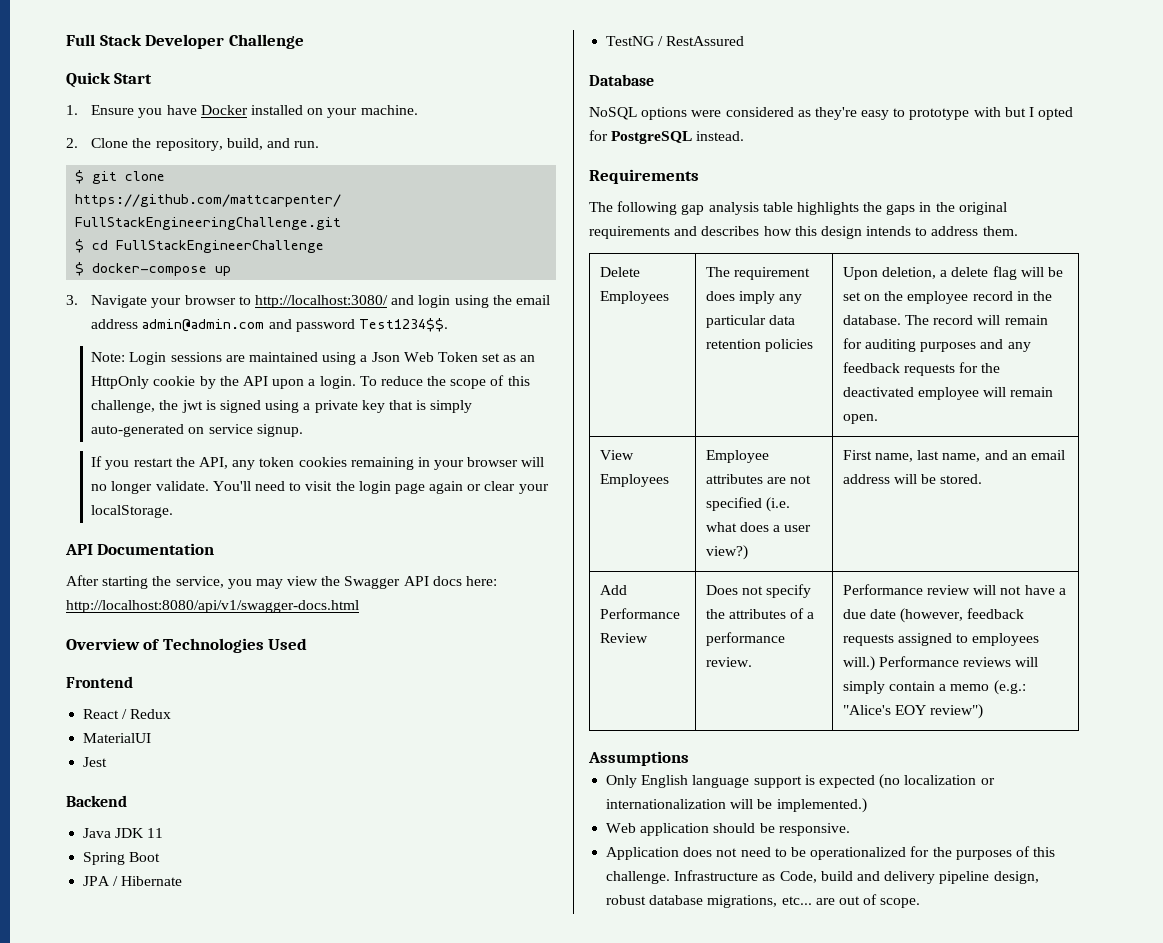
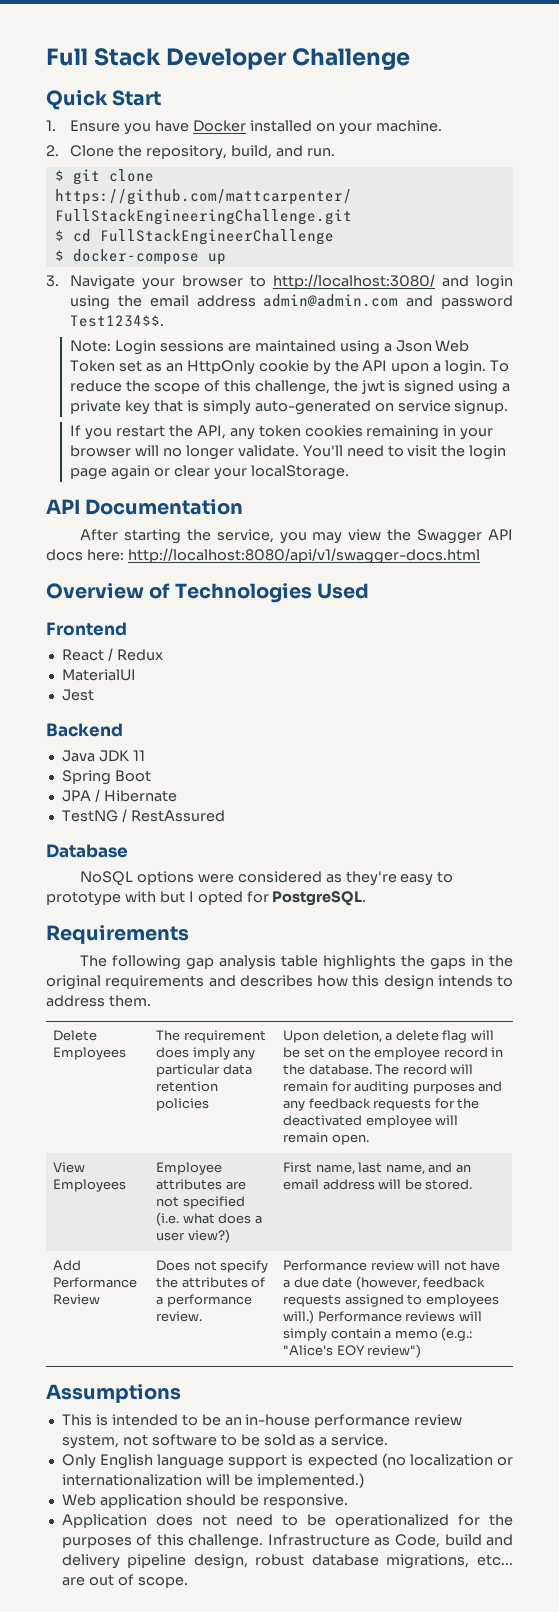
[611,131,745,144] PostgreSQL instead. -> [272,891,367,906] PostgreSQL.
(689, 758) none -> [61,1414,463,1428] [61,1434,389,1449] // This is intended to be an in-house performance review system, not software to be sold as a service.

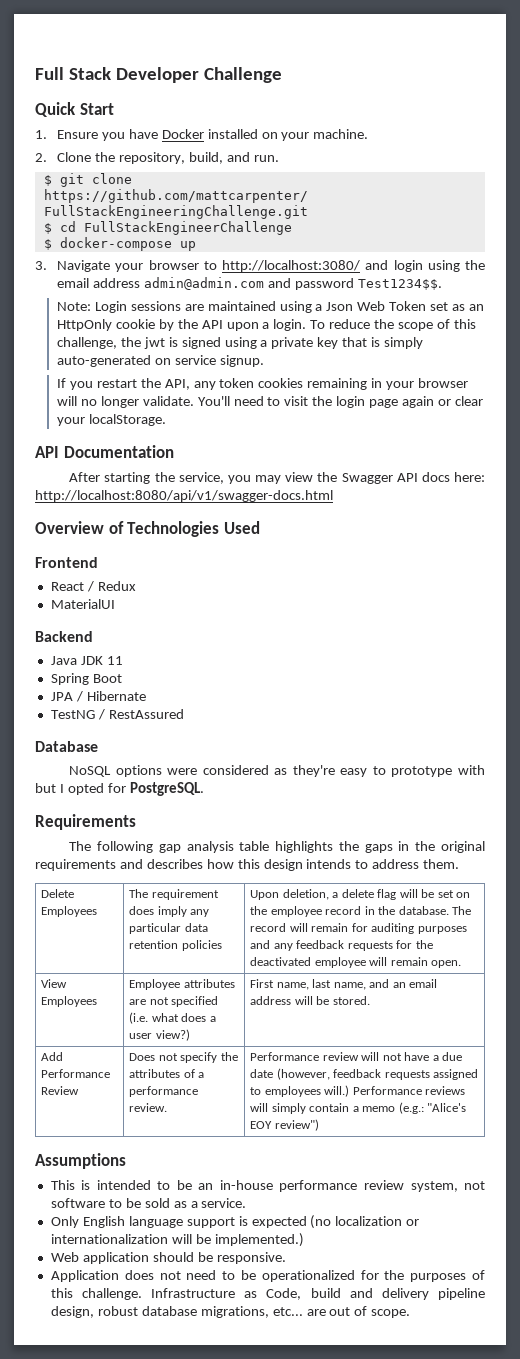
[61,689,94,701] // Jest -> (115, 604) none

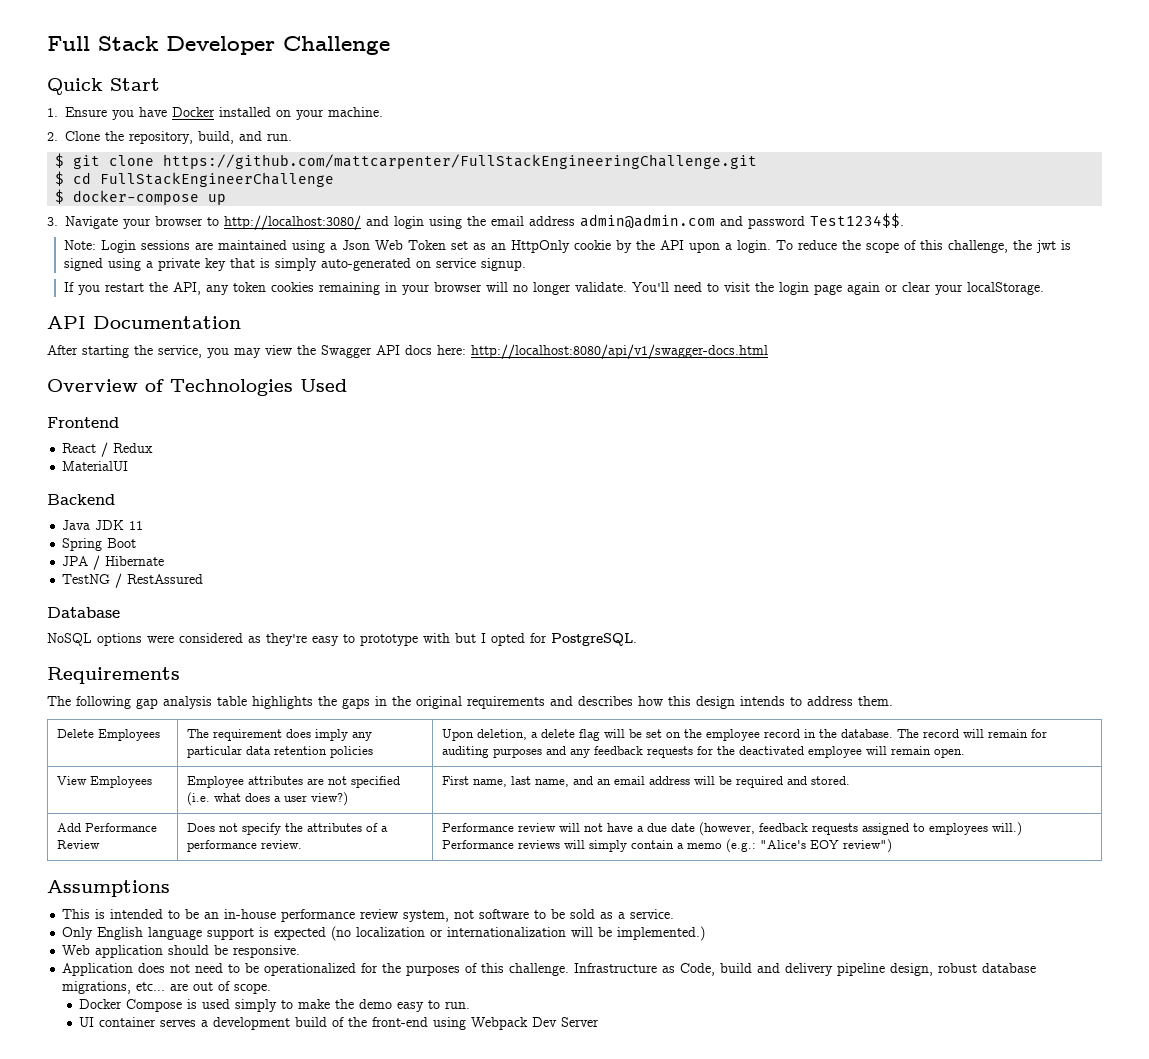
(330, 1000) none -> [735,776,807,788] required and
(411, 1313) none -> [79,999,471,1012] [79,1017,600,1030] // Docker Compose is used simply to make the demo easy to run. // UI container serves a development build of the front-end using Webpack Dev Server

